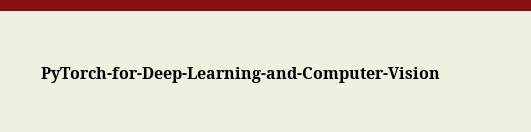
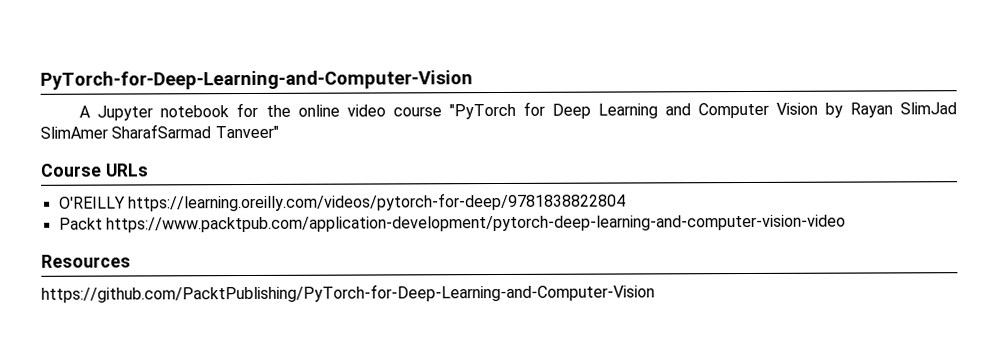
(440, 75) none -> [79,101,957,121] [40,124,279,139] [40,163,148,177] [58,192,626,212] [58,214,846,233] [41,254,131,268] [41,283,655,303] // A Jupyter notebook for the online video course "PyTorch for Deep Learning and Computer Vision by Rayan SlimJad SlimAmer SharafSarmad Tanveer" // Course URLs // O'REILLY https://learning.oreilly.com/videos/pytorch-for-deep/9781838822804 // Packt https://www.packtpub.com/application-development/pytorch-deep-learning-and-computer-vision-video // Resources // https://github.com/PacktPublishing/PyTorch-for-Deep-Learning-and-Computer-Vision

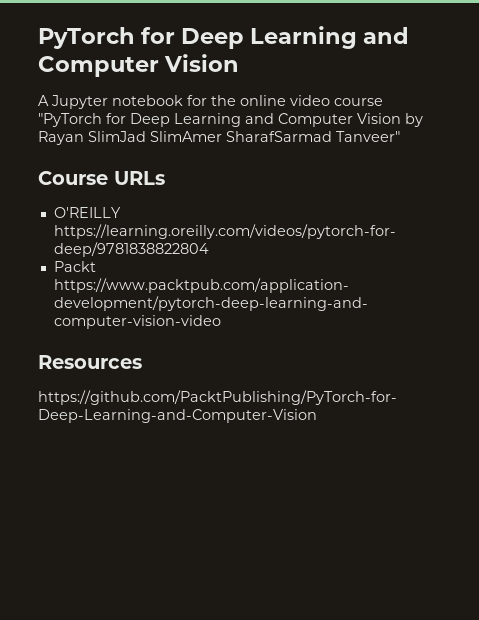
[40,70,473,90] PyTorch-for-Deep-Learning-and-Computer-Vision -> [38,26,410,49] [38,54,240,77] PyTorch for Deep Learning and Computer Vision

